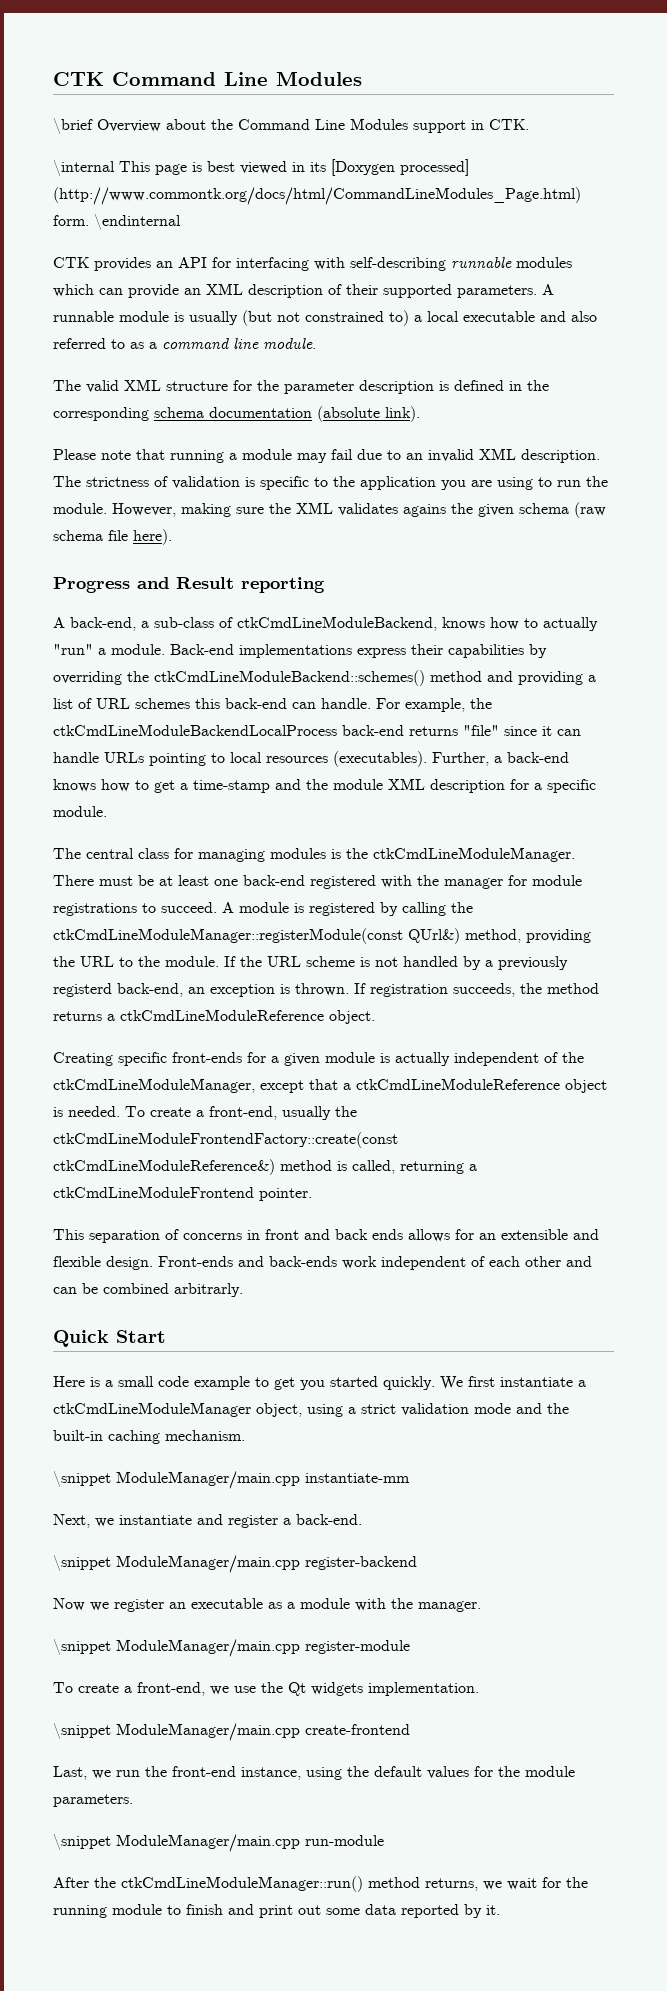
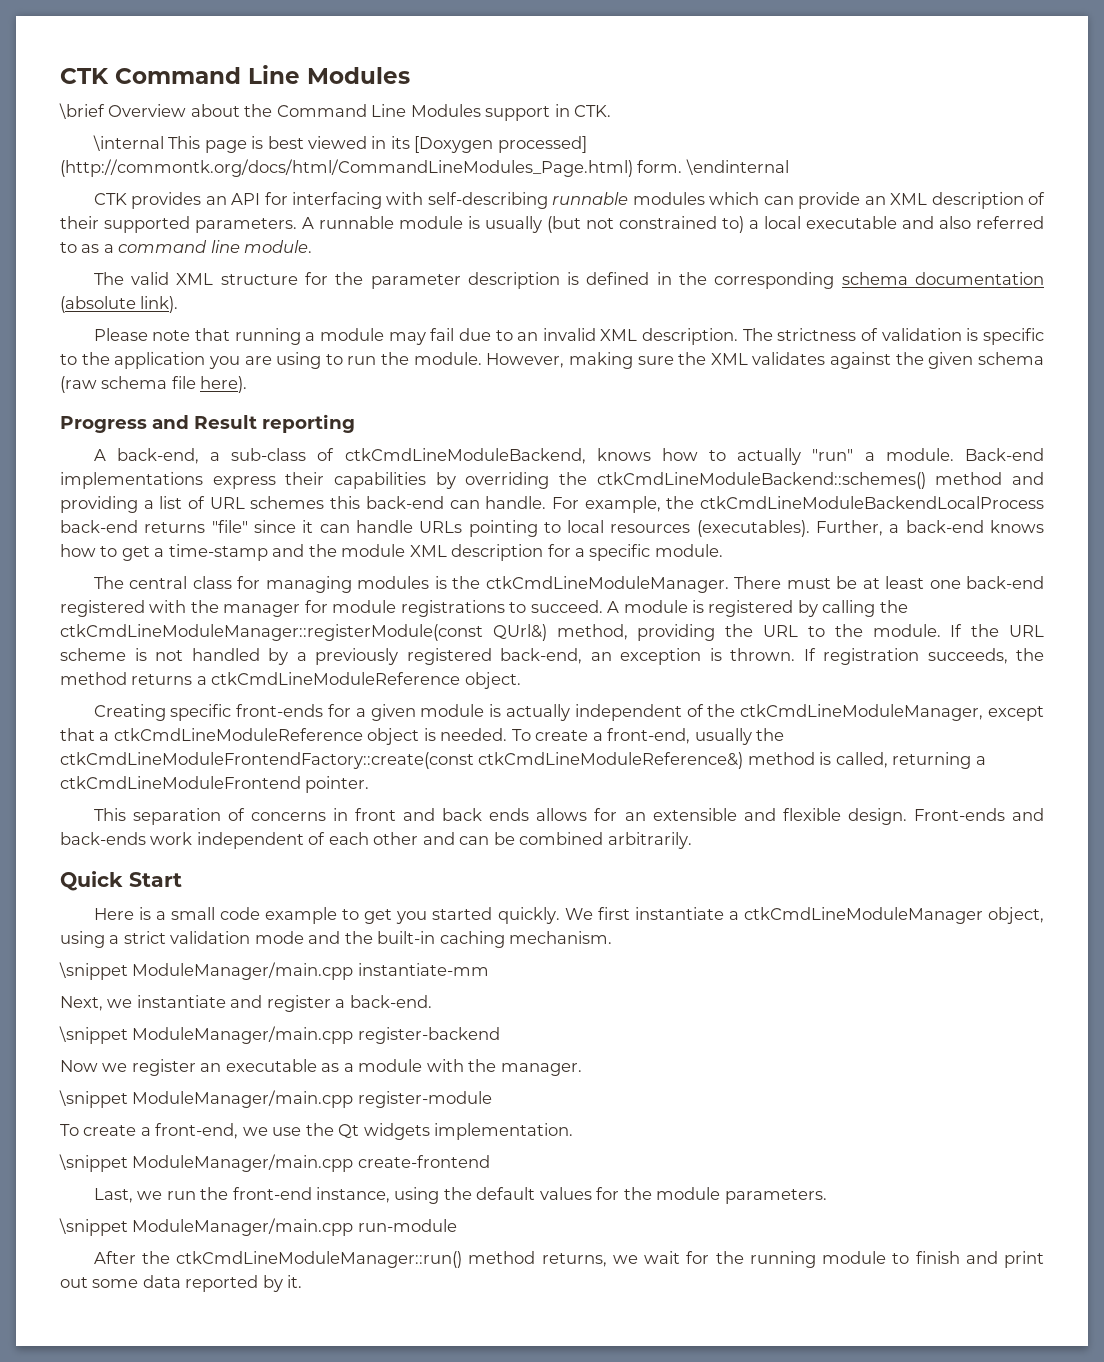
[53,187,581,205] (http://www.commontk.org/docs/html/CommandLineModules_Page.html) -> [60,159,633,177] (http://commontk.org/docs/html/CommandLineModules_Page.html)
[403,504,446,517] agains -> [830,352,892,369] against
[53,983,112,997] registerd -> [406,648,492,665] registered
[174,1283,243,1297] arbitrarly. -> [607,832,692,849] arbitrarily.

